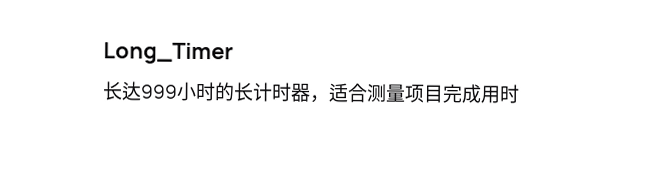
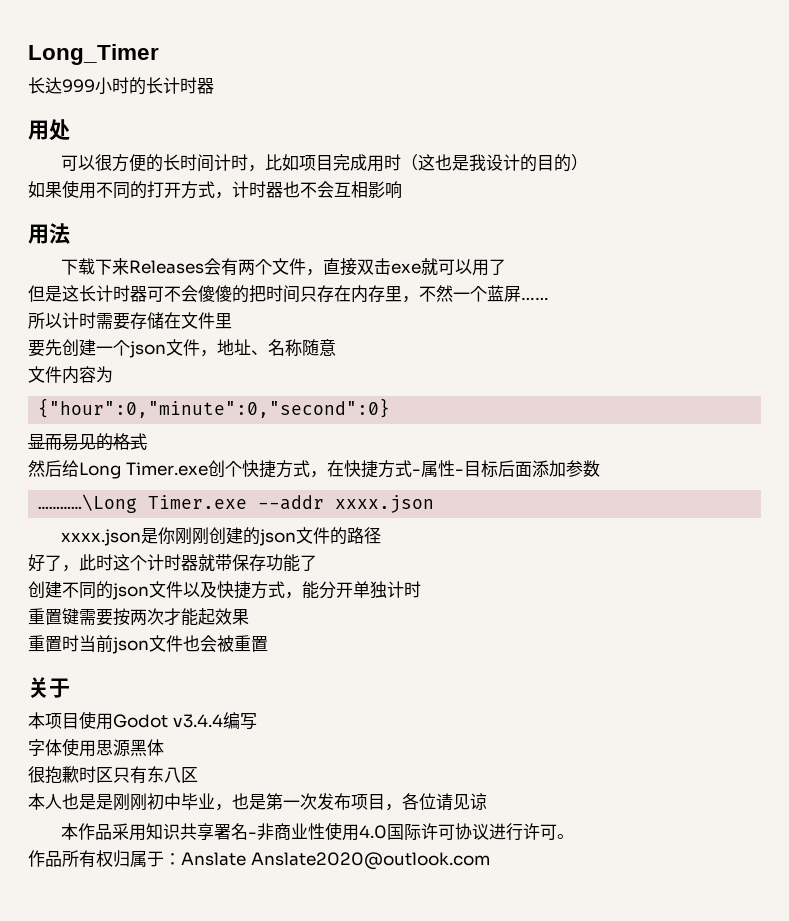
[309,83,520,104] ，适合测量项目完成用时 -> [28,119,70,141] [60,154,588,172] [28,180,402,199] [28,223,70,244] [60,258,506,276] [28,285,549,303] [28,312,232,330] [28,339,336,358] [28,366,113,384] [38,398,391,418] [28,433,147,451] [28,460,600,479] [38,494,435,513] [60,527,381,546] [28,554,317,572] [28,581,421,600] [28,608,249,626] [28,635,268,654] [28,677,70,698] [28,711,257,730] [28,738,164,757] [28,766,198,784] [28,793,487,811] [60,822,574,841] [28,850,490,870] // 用处 // 可以很方便的长时间计时，比如项目完成用时（这也是我设计的目的） // 如果使用不同的打开方式，计时器也不会互相影响 // 用法 // 下载下来Releases会有两个文件，直接双击exe就可以用了 // 但是这长计时器可不会傻傻的把时间只存在内存里，不然一个蓝屏…… // 所以计时需要存储在文件里 // 要先创建一个json文件，地址、名称随意 // 文件内容为 // {"hour":0,"minute":0,"second":0} // 显而易见的格式 // 然后给Long Timer.exe创个快捷方式，在快捷方式-属性-目标后面添加参数 // …………\Long Timer.exe --addr xxxx.json // xxxx.json是你刚刚创建的json文件的路径 // 好了，此时这个计时器就带保存功能了 // 创建不同的json文件以及快捷方式，能分开单独计时 // 重置键需要按两次才能起效果 // 重置时当前json文件也会被重置 // 关于 // 本项目使用Godot v3.4.4编写 // 字体使用思源黑体 // 很抱歉时区只有东八区 // 本人也是是刚刚初中毕业，也是第一次发布项目，各位请见谅 // 本作品采用知识共享署名-非商业性使用4.0国际许可协议进行许可。 // 作品所有权归属于：Anslate Anslate2020@outlook.com

